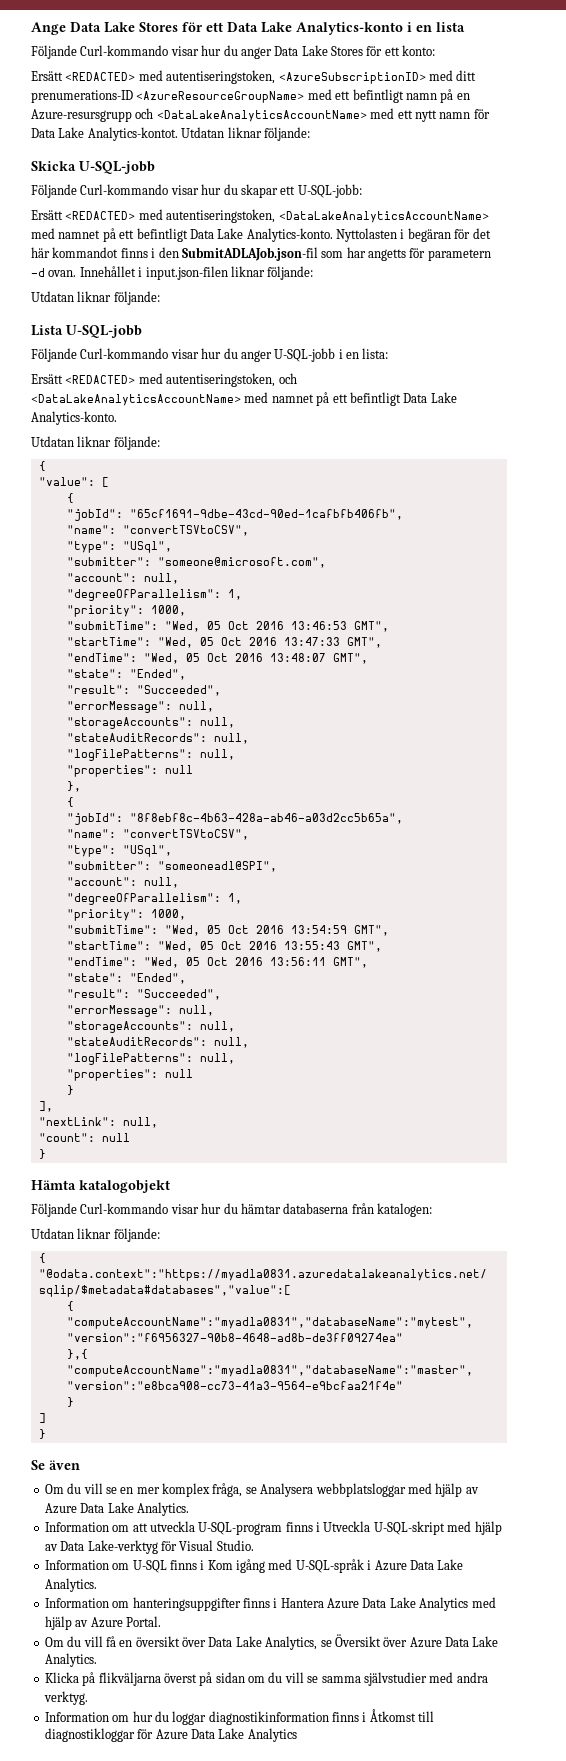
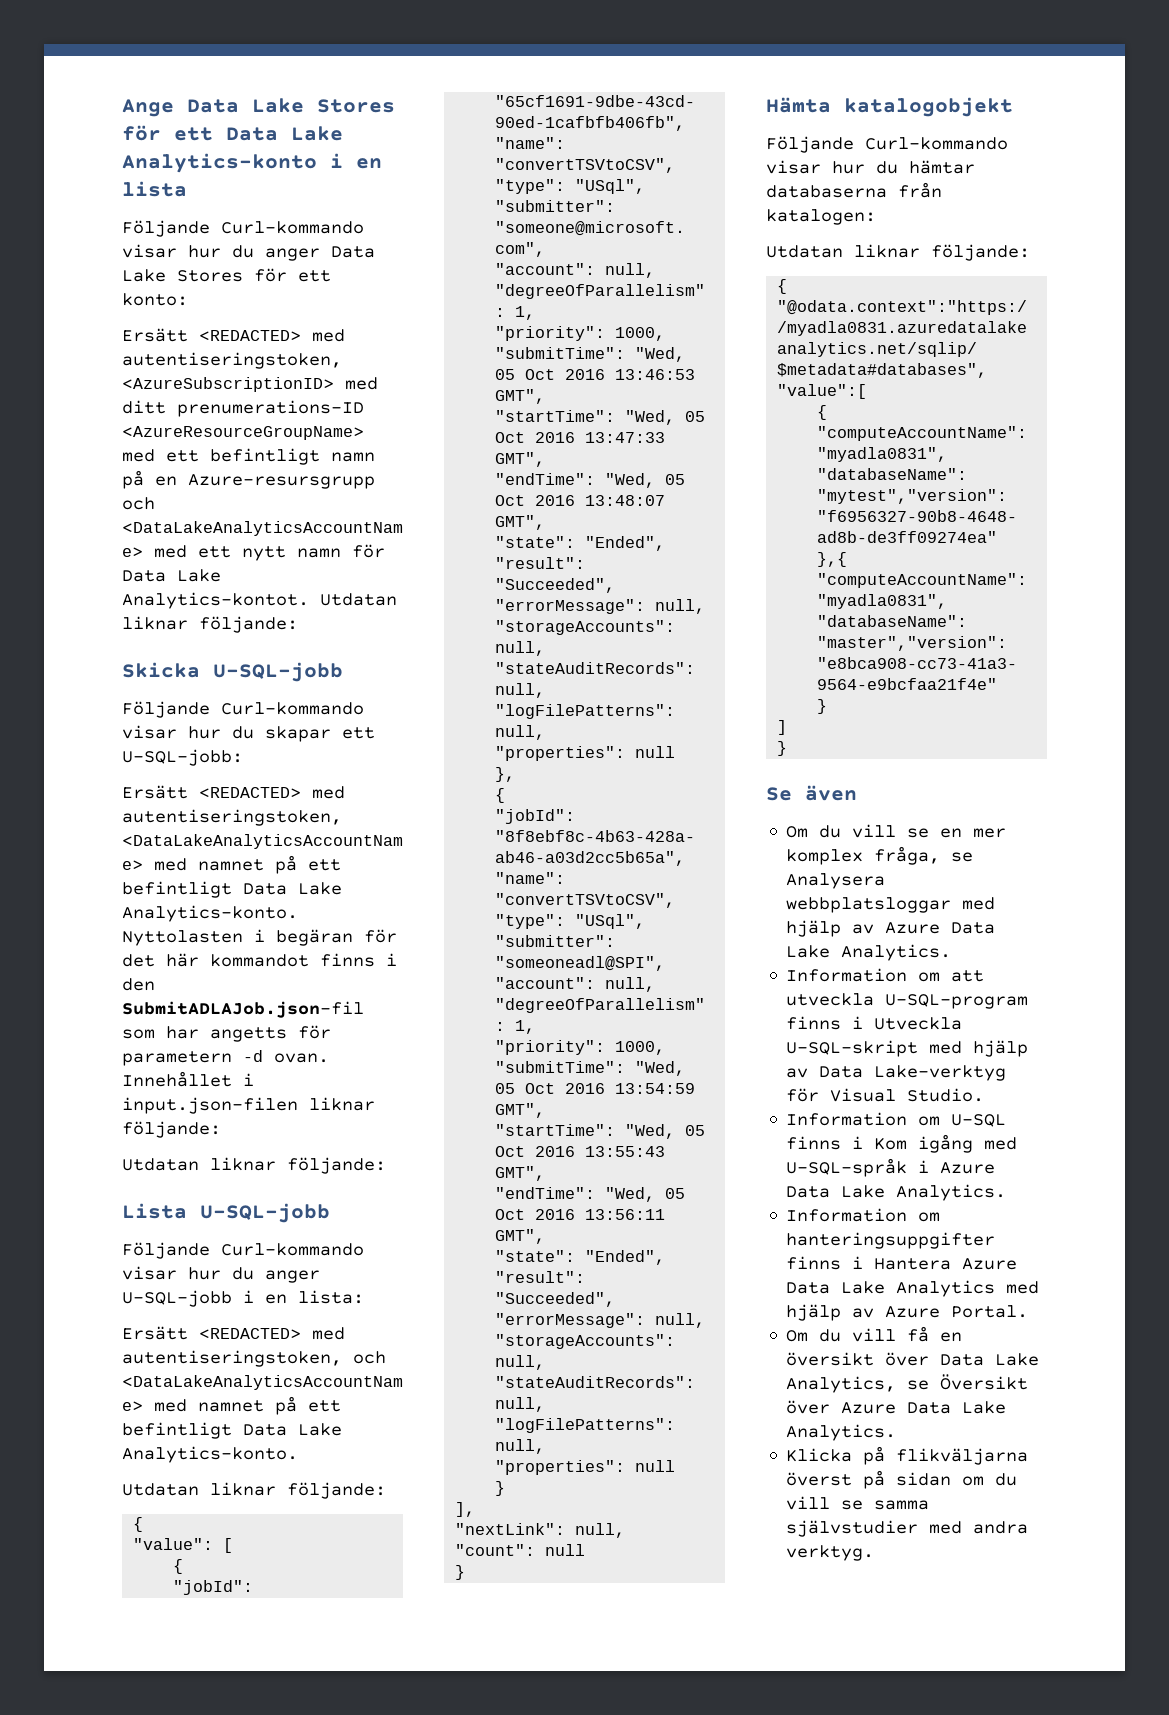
[44,1709,435,1725] [44,1728,297,1742] // Information om hur du loggar diagnostikinformation finns i Åtkomst till diagnostikloggar för Azure Data Lake Analytics -> (875, 1553) none

